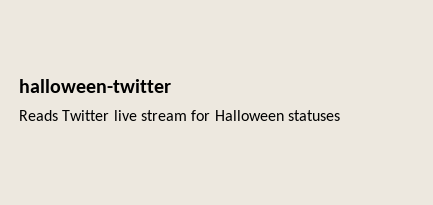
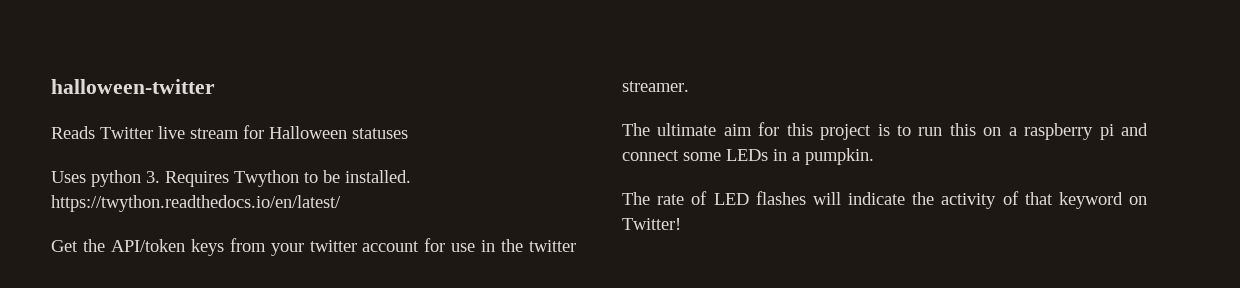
(340, 115) none -> [51,170,411,187] [51,195,341,212] [51,238,577,256] [622,81,689,92] [622,122,1148,140] [622,148,874,165] [622,191,1147,209] [622,218,681,230] // Uses python 3. Requires Twython to be installed. https://twython.readthedocs.io/en/latest/ // Get the API/token keys from your twitter account for use in the twitter streamer. // The ultimate aim for this project is to run this on a raspberry pi and connect some LEDs in a pumpkin. // The rate of LED flashes will indicate the activity of that keyword on Twitter!

